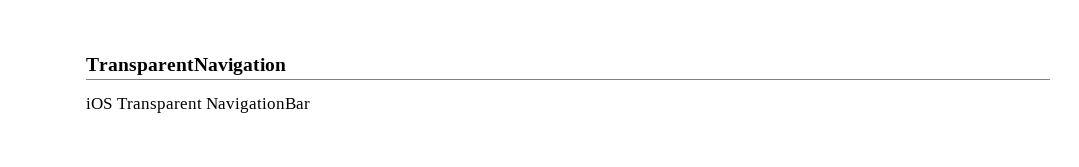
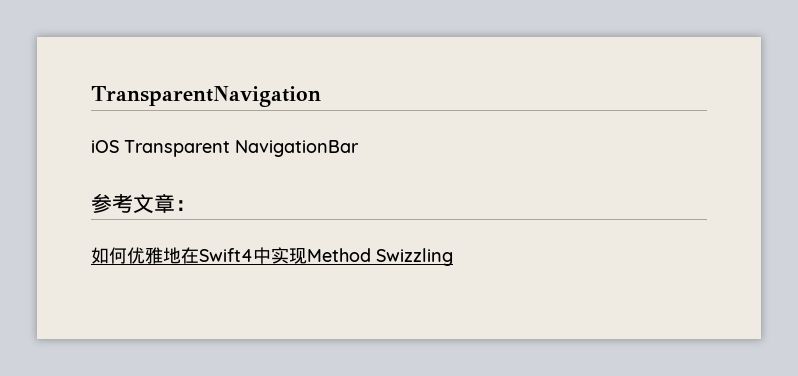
(311, 105) none -> [91,193,196,214] [91,247,453,266] // 参考文章： // 如何优雅地在Swift4中实现Method Swizzling

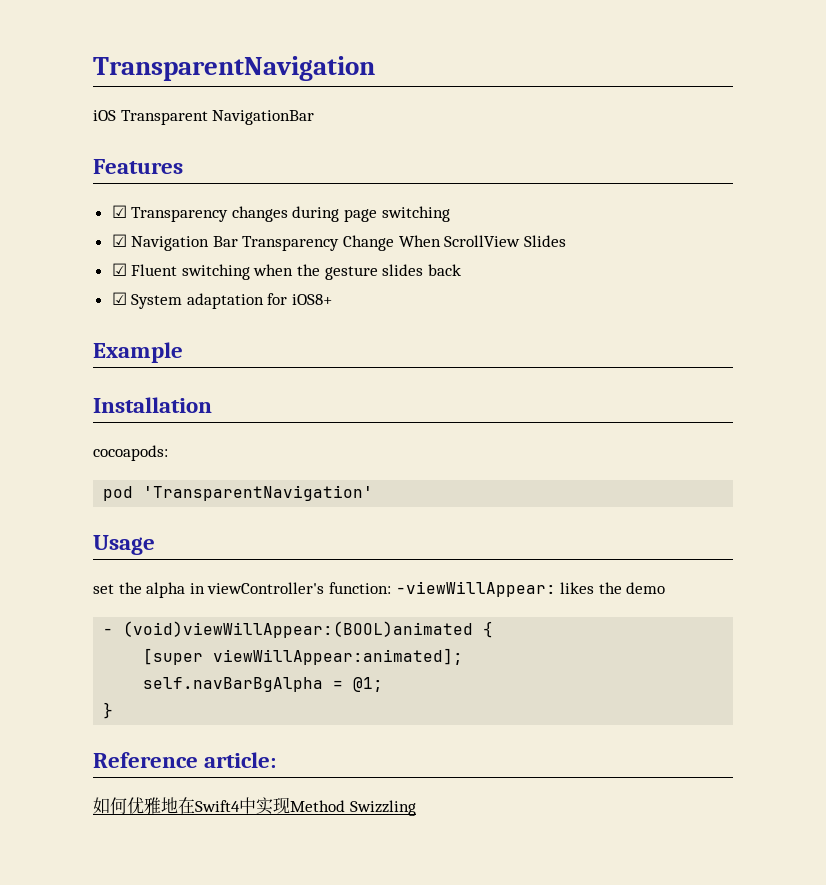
[91,193,196,214] 参考文章： -> [93,159,183,174] [111,205,450,222] [111,234,566,251] [111,263,461,280] [111,292,333,309] [93,342,183,363] [93,397,212,413] [93,445,168,461] [103,485,374,501] [93,535,155,555] [93,581,666,598] [103,621,494,638] [143,648,464,665] [143,677,384,692] [103,702,114,719] [93,752,277,768] Features // ☑ Transparency changes during page switching // ☑ Navigation Bar Transparency Change When ScrollView Slides // ☑ Fluent switching when the gesture slides back // ☑ System adaptation for iOS8+ // Example // Installation // cocoapods: // pod 'TransparentNavigation' // Usage // set the alpha in viewController's function: -viewWillAppear: likes the demo // - (void)viewWillAppear:(BOOL)animated { // [super viewWillAppear:animated]; // self.navBarBgAlpha = @1; // } // Reference article:

